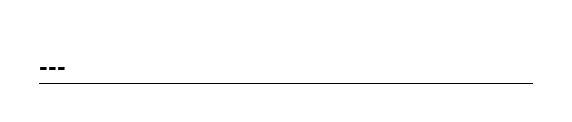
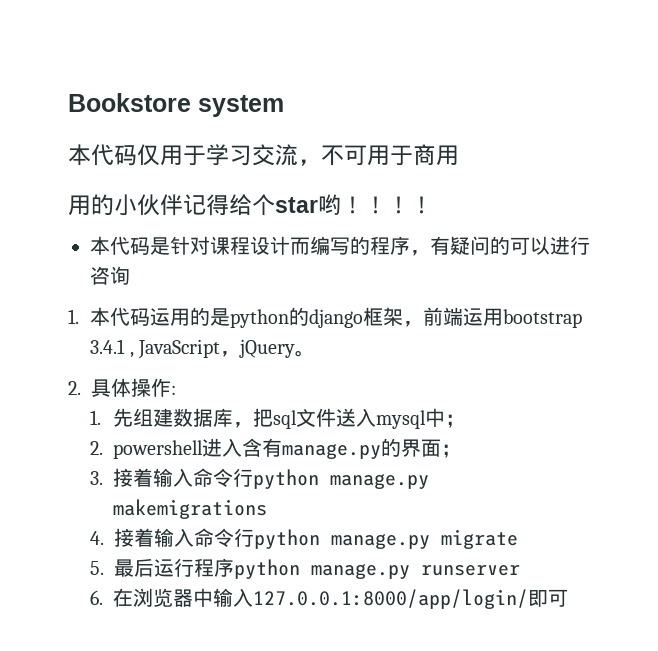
[39,67,66,74] --- -> [68,93,284,117] [68,144,459,166] [68,194,433,216] [90,236,590,256] [90,266,130,285] [68,307,583,328] [90,339,316,359] [68,378,176,397] [90,408,465,429] [90,438,462,459] [90,468,430,489] [113,499,268,519] [90,528,519,549] [90,558,521,579] [90,588,569,609] Bookstore system // 本代码仅用于学习交流，不可用于商用 // 用的小伙伴记得给个star哟！！！！ // 本代码是针对课程设计而编写的程序，有疑问的可以进行咨询 // 1.本代码运用的是python的django框架，前端运用bootstrap 3.4.1 , JavaScript，jQuery。 // 2.具体操作: // 1.先组建数据库，把sql文件送入mysql中； // 2. powershell进入含有manage.py的界面； // 3.接着输入命令行python manage.py makemigrations // 4.接着输入命令行python manage.py migrate // 5.最后运行程序python manage.py runserver // 6.在浏览器中输入127.0.0.1:8000/app/login/即可

